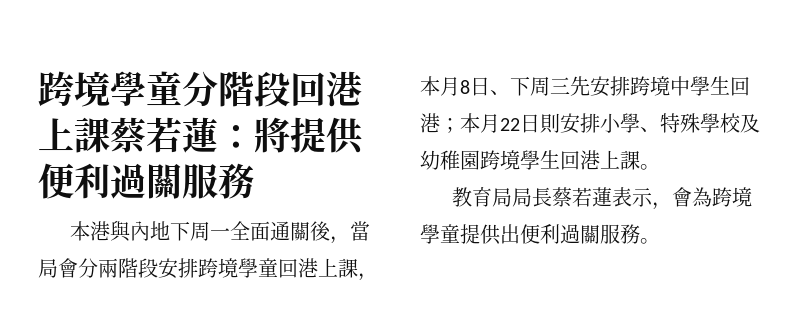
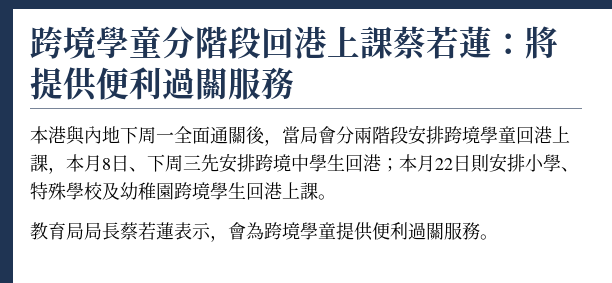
[500,224,520,244] 出 -> (373, 231) none

